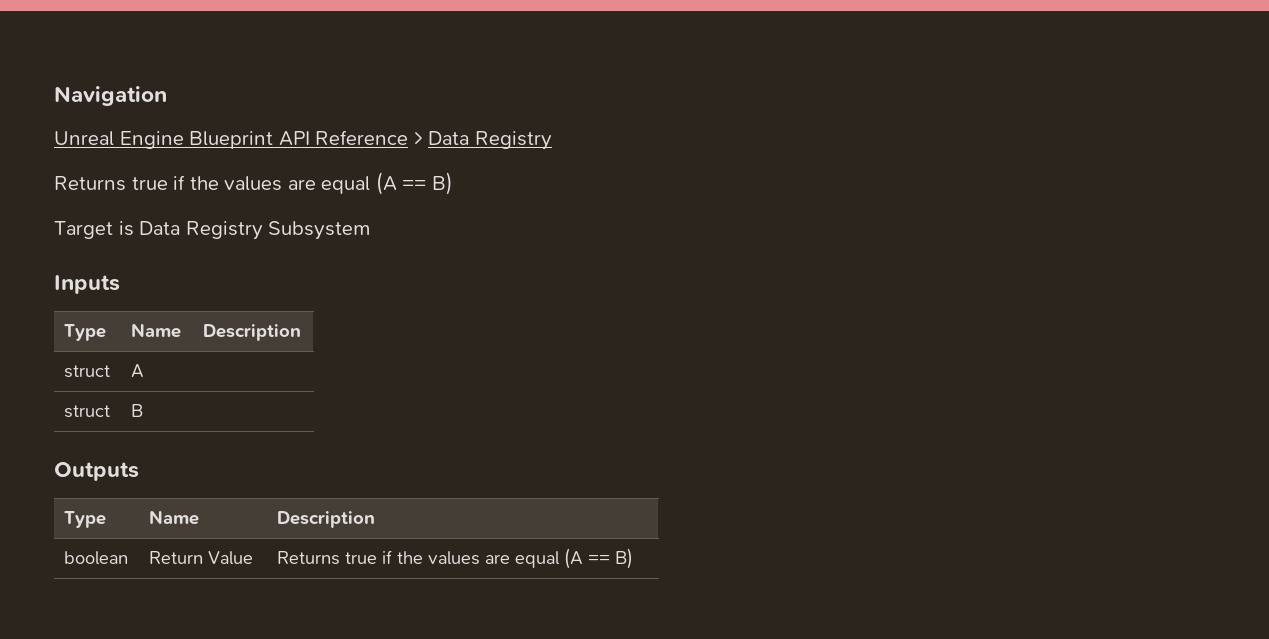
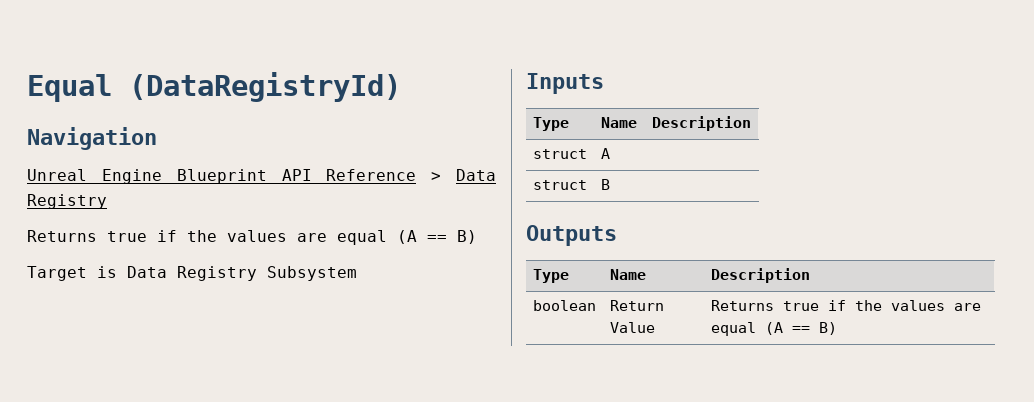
(54, 96) none -> [27,72,401,102] Equal (DataRegistryId) //

